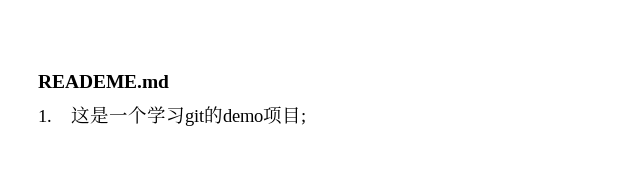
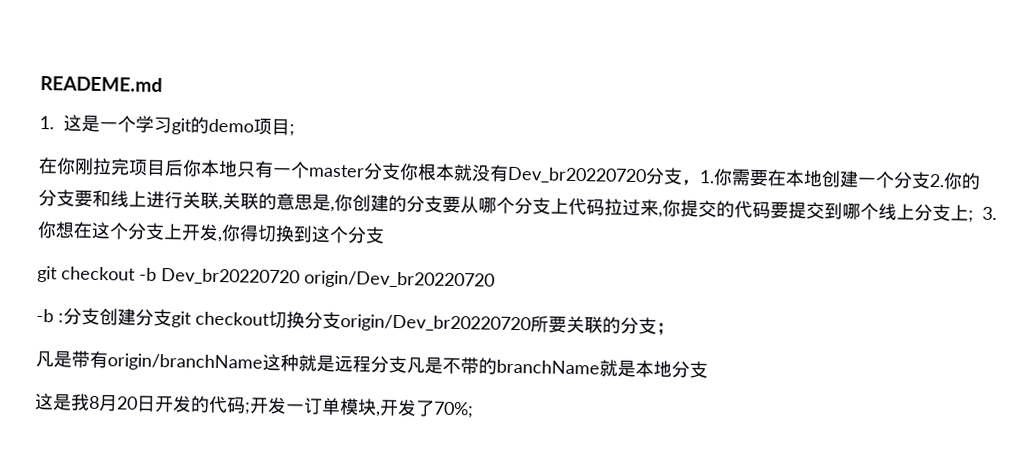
(306, 119) none -> [38,156,981,190] [38,188,997,223] [37,220,385,244] [37,265,495,290] [36,307,675,336] [35,350,708,379] [34,392,474,419] // 在你刚拉完项目后你本地只有一个master分支你根本就没有Dev_br20220720分支，1.你需要在本地创建一个分支2.你的分支要和线上进行关联,关联的意思是,你创建的分支要从哪个分支上代码拉过来,你提交的代码要提交到哪个线上分支上; 3.你想在这个分支上开发,你得切换到这个分支 // git checkout -b Dev_br20220720 origin/Dev_br20220720 // -b :分支创建分支git checkout切换分支origin/Dev_br20220720所要关联的分支； // 凡是带有origin/branchName这种就是远程分支凡是不带的branchName就是本地分支 // 这是我8月20日开发的代码;开发一订单模块,开发了70%;

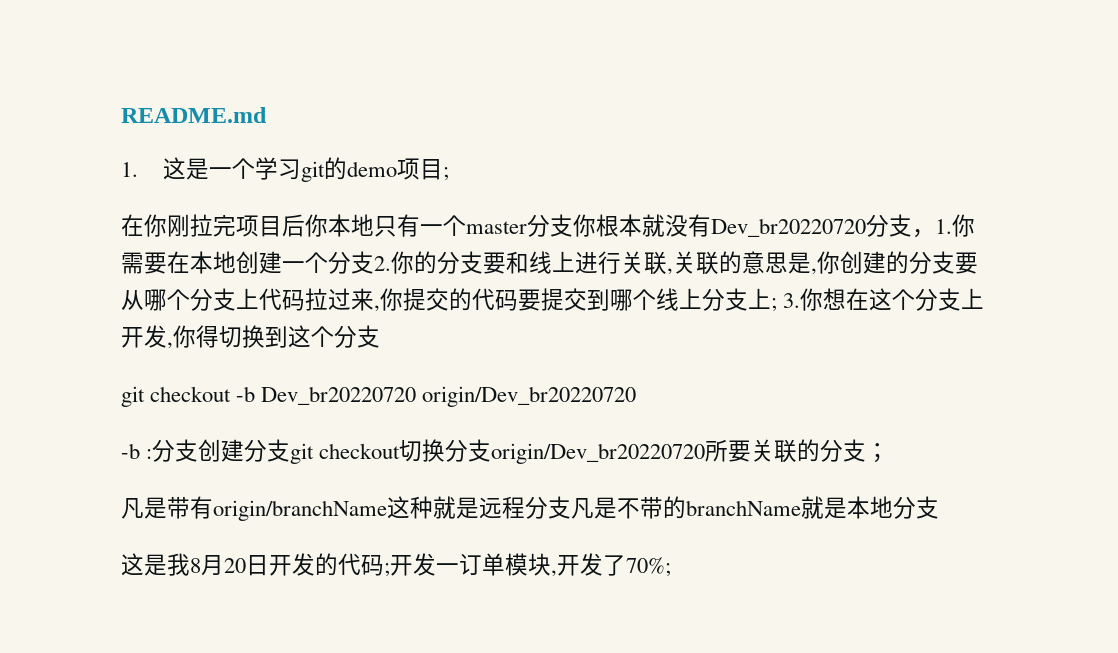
[40,75,163,93] READEME.md -> [121,107,267,123] README.md

